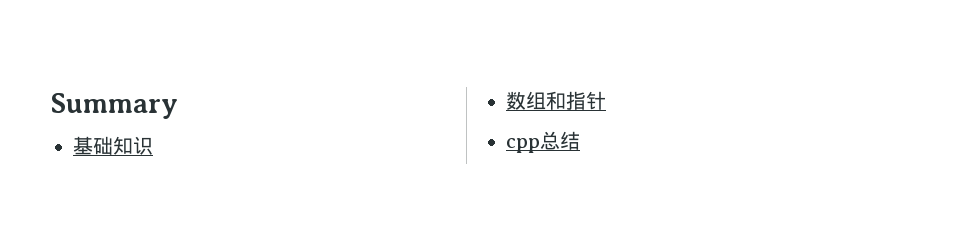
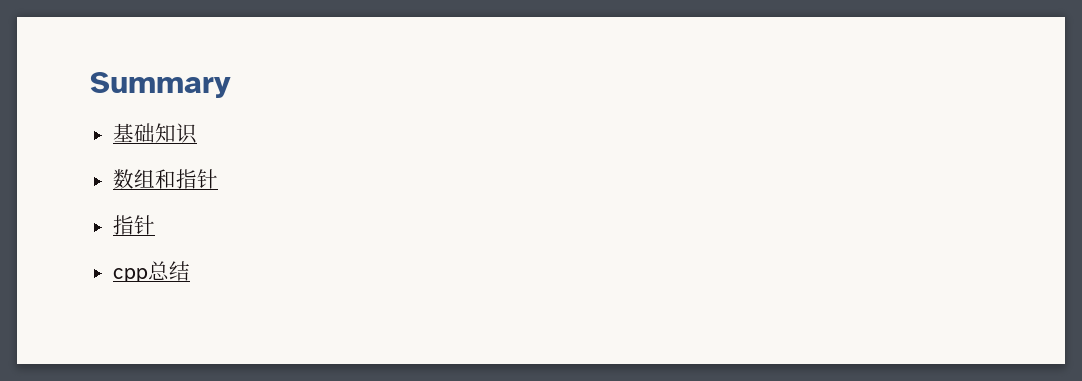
(606, 100) none -> [112,215,155,235] // 指针

